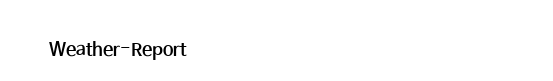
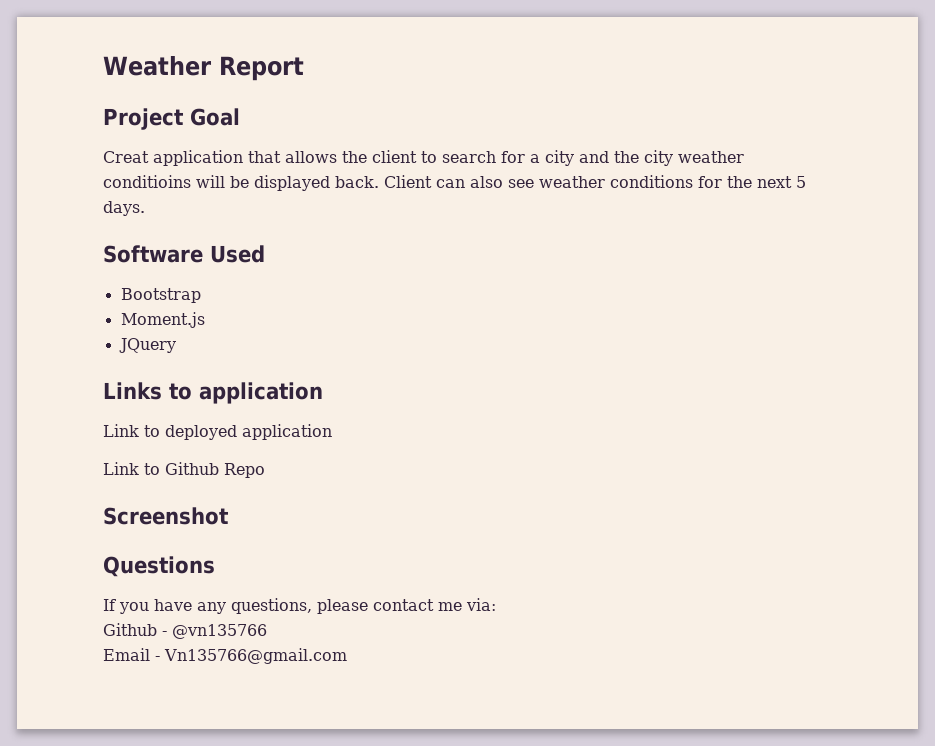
[49,41,187,60] Weather-Report -> [103,56,304,81] [103,108,240,130] [103,150,744,166] [103,175,806,191] [103,201,145,216] [103,245,265,263] [120,288,201,303] [120,312,205,328] [118,338,176,353] [103,382,323,404] [103,424,332,440] [103,462,265,478] [103,507,229,525] [103,556,215,577] [103,598,496,614] [103,623,267,639] [103,648,347,664] Weather Report // Project Goal // Creat application that allows the client to search for a city and the city weather conditioins will be displayed back. Client can also see weather conditions for the next 5 days. // Software Used // Bootstrap // Moment.js // JQuery // Links to application // Link to deployed application // Link to Github Repo // Screenshot // Questions // If you have any questions, please contact me via: // Github - @vn135766 // Email - Vn135766@gmail.com

